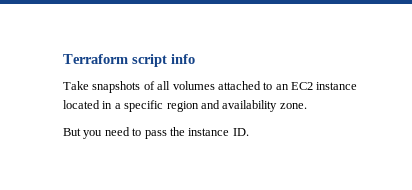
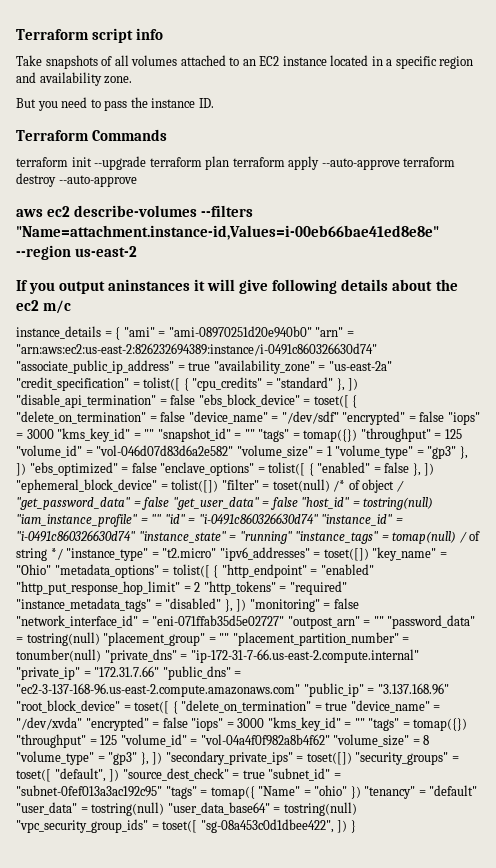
(249, 132) none -> [16,129,168,141] [16,156,456,170] [16,173,137,187] [16,205,254,217] [16,225,439,240] [16,245,138,260] [16,279,458,294] [16,300,72,314] [16,326,354,340] [16,343,377,356] [16,360,392,374] [16,377,359,391] [16,394,358,408] [16,411,480,425] [16,428,462,442] [16,445,468,459] [16,462,435,476] [16,479,404,493] [16,497,434,510] [16,513,403,527] [16,530,481,544] [16,547,447,561] [16,564,374,578] [16,581,347,595] [16,598,359,612] [16,615,476,629] [16,632,410,646] [16,649,419,663] [16,666,242,680] [16,683,449,697] [16,700,441,714] [16,717,468,731] [16,734,430,748] [16,751,459,765] [16,768,341,782] [16,785,478,799] [16,802,357,816] [16,819,356,833] // Terraform Commands // terraform init --upgrade terraform plan terraform apply --auto-approve terraform destroy --auto-approve // aws ec2 describe-volumes --filters "Name=attachment.instance-id,Values=i-00eb66bae41ed8e8e" --region us-east-2 // If you output aninstances it will give following details about the ec2 m/c // instance_details = { "ami" = "ami-08970251d20e940b0" "arn" = "arn:aws:ec2:us-east-2:826232694389:instance/i-0491c860326630d74" "associate_public_ip_address" = true "availability_zone" = "us-east-2a" "credit_specification" = tolist([ { "cpu_credits" = "standard" }, ]) "disable_api_termination" = false "ebs_block_device" = toset([ { "delete_on_termination" = false "device_name" = "/dev/sdf" "encrypted" = false "iops" = 3000 "kms_key_id" = "" "snapshot_id" = "" "tags" = tomap({}) "throughput" = 125 "volume_id" = "vol-046d07d83d6a2e582" "volume_size" = 1 "volume_type" = "gp3" }, ]) "ebs_optimized" = false "enclave_options" = tolist([ { "enabled" = false }, ]) "ephemeral_block_device" = tolist([]) "filter" = toset(null) /* of object / "get_password_data" = false "get_user_data" = false "host_id" = tostring(null) "iam_instance_profile" = "" "id" = "i-0491c860326630d74" "instance_id" = "i-0491c860326630d74" "instance_state" = "running" "instance_tags" = tomap(null) / of string */ "instance_type" = "t2.micro" "ipv6_addresses" = toset([]) "key_name" = "Ohio" "metadata_options" = tolist([ { "http_endpoint" = "enabled" "http_put_response_hop_limit" = 2 "http_tokens" = "required" "instance_metadata_tags" = "disabled" }, ]) "monitoring" = false "network_interface_id" = "eni-071ffab35d5e02727" "outpost_arn" = "" "password_data" = tostring(null) "placement_group" = "" "placement_partition_number" = tonumber(null) "private_dns" = "ip-172-31-7-66.us-east-2.compute.internal" "private_ip" = "172.31.7.66" "public_dns" = "ec2-3-137-168-96.us-east-2.compute.amazonaws.com" "public_ip" = "3.137.168.96" "root_block_device" = toset([ { "delete_on_termination" = true "device_name" = "/dev/xvda" "encrypted" = false "iops" = 3000 "kms_key_id" = "" "tags" = tomap({}) "throughput" = 125 "volume_id" = "vol-04a4f0f982a8b4f62" "volume_size" = 8 "volume_type" = "gp3" }, ]) "secondary_private_ips" = toset([]) "security_groups" = toset([ "default", ]) "source_dest_check" = true "subnet_id" = "subnet-0fef013a3ac192c95" "tags" = tomap({ "Name" = "ohio" }) "tenancy" = "default" "user_data" = tostring(null) "user_data_base64" = tostring(null) "vpc_security_group_ids" = toset([ "sg-08a453c0d1dbee422", ]) }

